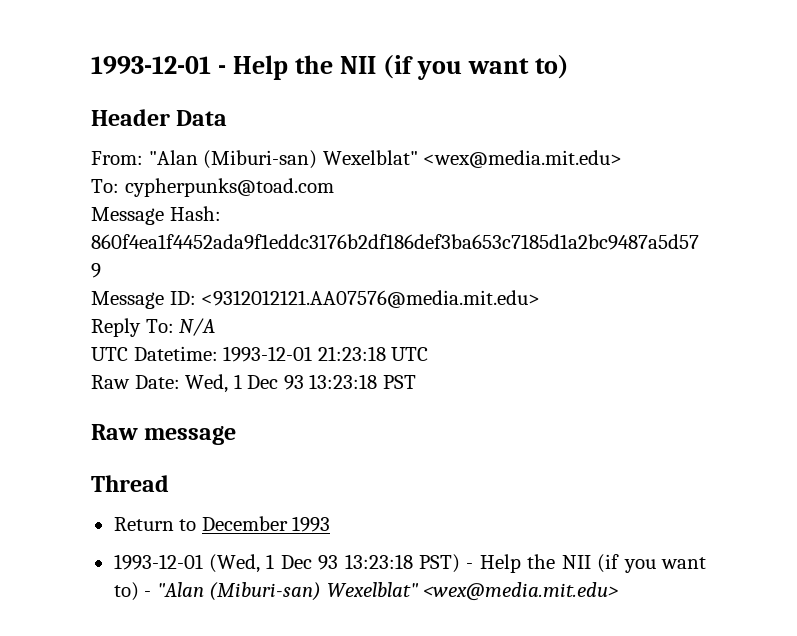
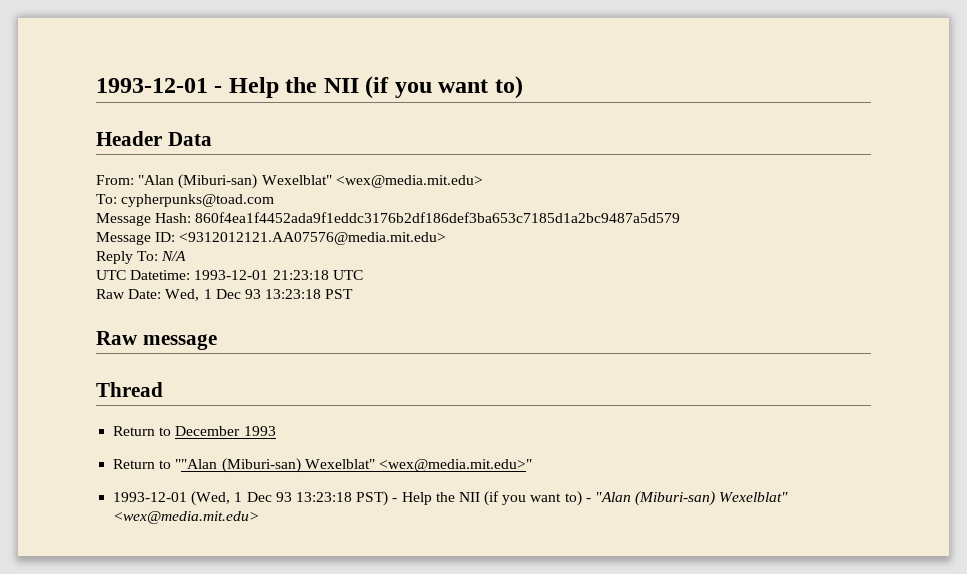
(331, 524) none -> [113,458,532,473] // Return to ""Alan (Miburi-san) Wexelblat" <wex@media.mit.edu>"

